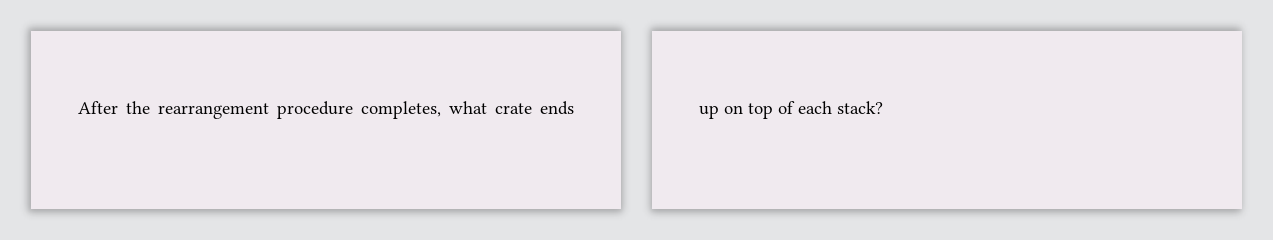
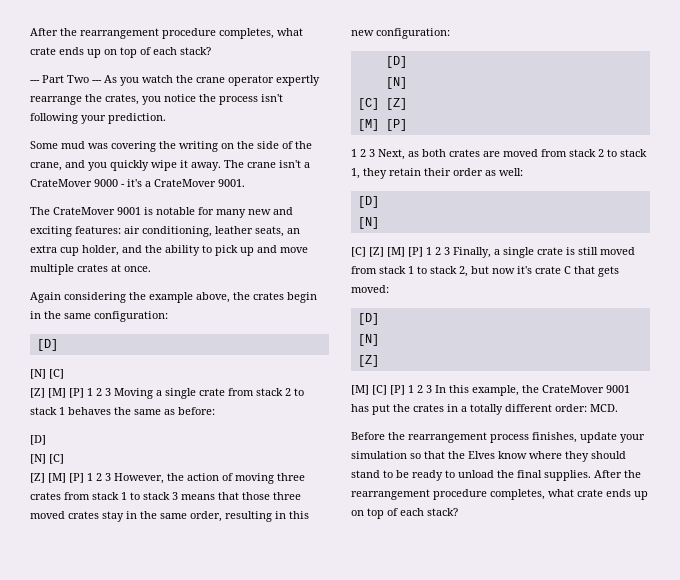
(883, 107) none -> [30,75,320,86] [30,94,283,105] [30,113,166,124] [30,141,312,152] [30,160,310,171] [30,179,245,187] [30,207,293,218] [30,226,300,237] [30,245,308,256] [30,264,151,275] [30,292,317,303] [30,311,168,322] [36,339,58,351] [30,369,64,379] [30,388,304,399] [30,407,215,415] [30,435,46,445] [30,454,64,464] [30,473,305,484] [30,492,301,500] [30,511,309,522] [351,28,450,39] [385,56,407,68] [385,77,407,89] [357,98,407,110] [357,119,407,131] [351,149,647,160] [351,168,523,179] [357,196,379,208] [357,217,379,229] [351,247,635,258] [351,266,619,277] [351,285,389,293] [357,313,379,325] [357,334,379,346] [357,355,379,367] [351,385,630,396] [351,404,618,415] [351,432,645,443] [351,451,626,462] [351,470,641,481] [351,489,648,500] [351,508,458,519] // --- Part Two --- As you watch the crane operator expertly rearrange the crates, you notice the process isn't following your prediction. // Some mud was covering the writing on the side of the crane, and you quickly wipe it away. The crane isn't a CrateMover 9000 - it's a CrateMover 9001. // The CrateMover 9001 is notable for many new and exciting features: air conditioning, leather seats, an extra cup holder, and the ability to pick up and move multiple crates at once. // Again considering the example above, the crates begin in the same configuration: // [D] // [N] [C] // [Z] [M] [P] 1 2 3 Moving a single crate from stack 2 to stack 1 behaves the same as before: // [D] // [N] [C] // [Z] [M] [P] 1 2 3 However, the action of moving three crates from stack 1 to stack 3 means that those three moved crates stay in the same order, resulting in this new configuration: // [D] // [N] // [C] [Z] // [M] [P] // 1 2 3 Next, as both crates are moved from stack 2 to stack 1, they retain their order as well: // [D] // [N] // [C] [Z] [M] [P] 1 2 3 Finally, a single crate is still moved from stack 1 to stack 2, but now it's crate C that gets moved: // [D] // [N] // [Z] // [M] [C] [P] 1 2 3 In this example, the CrateMover 9001 has put the crates in a totally different order: MCD. // Before the rearrangement process finishes, update your simulation so that the Elves know where they should stand to be ready to unload the final supplies. After the rearrangement procedure completes, what crate ends up on top of each stack?

